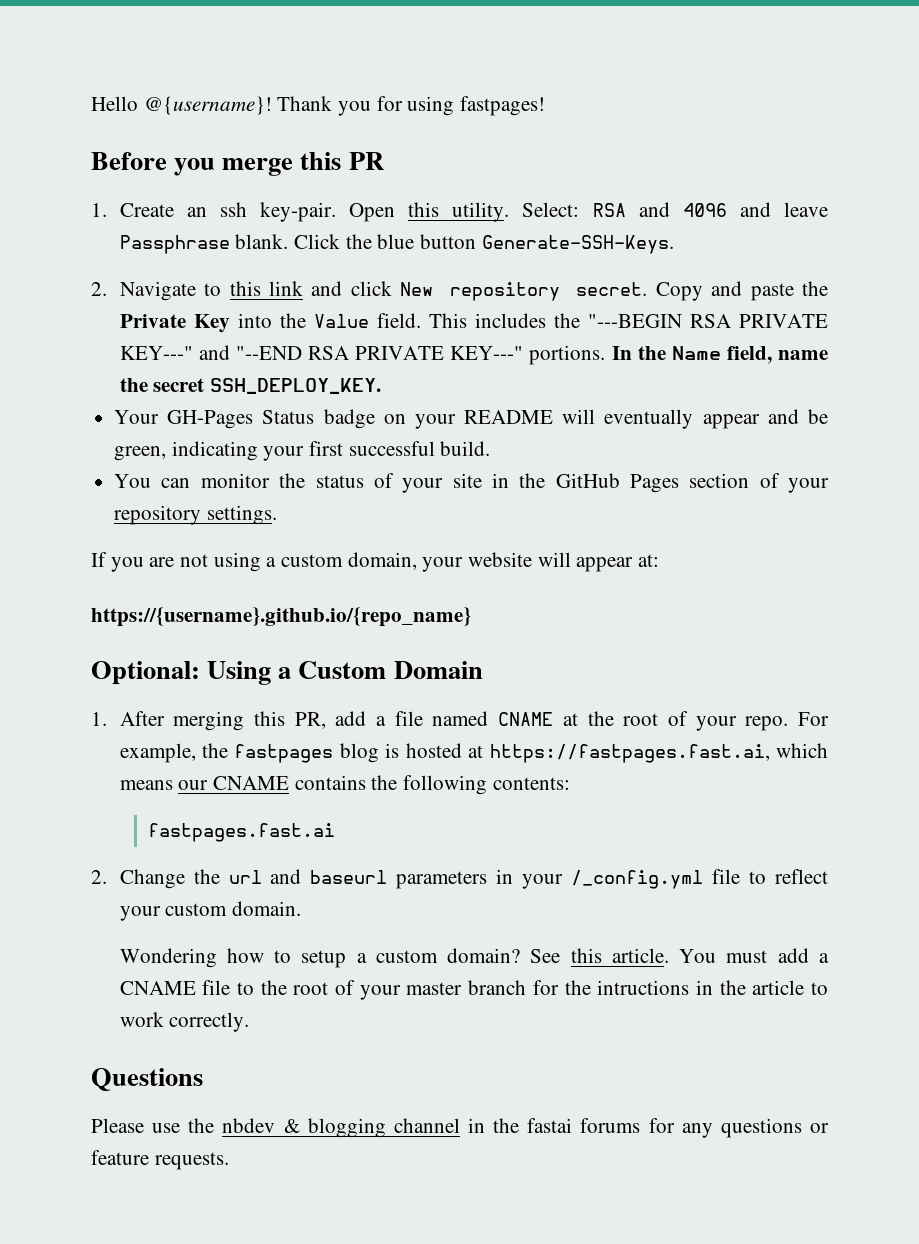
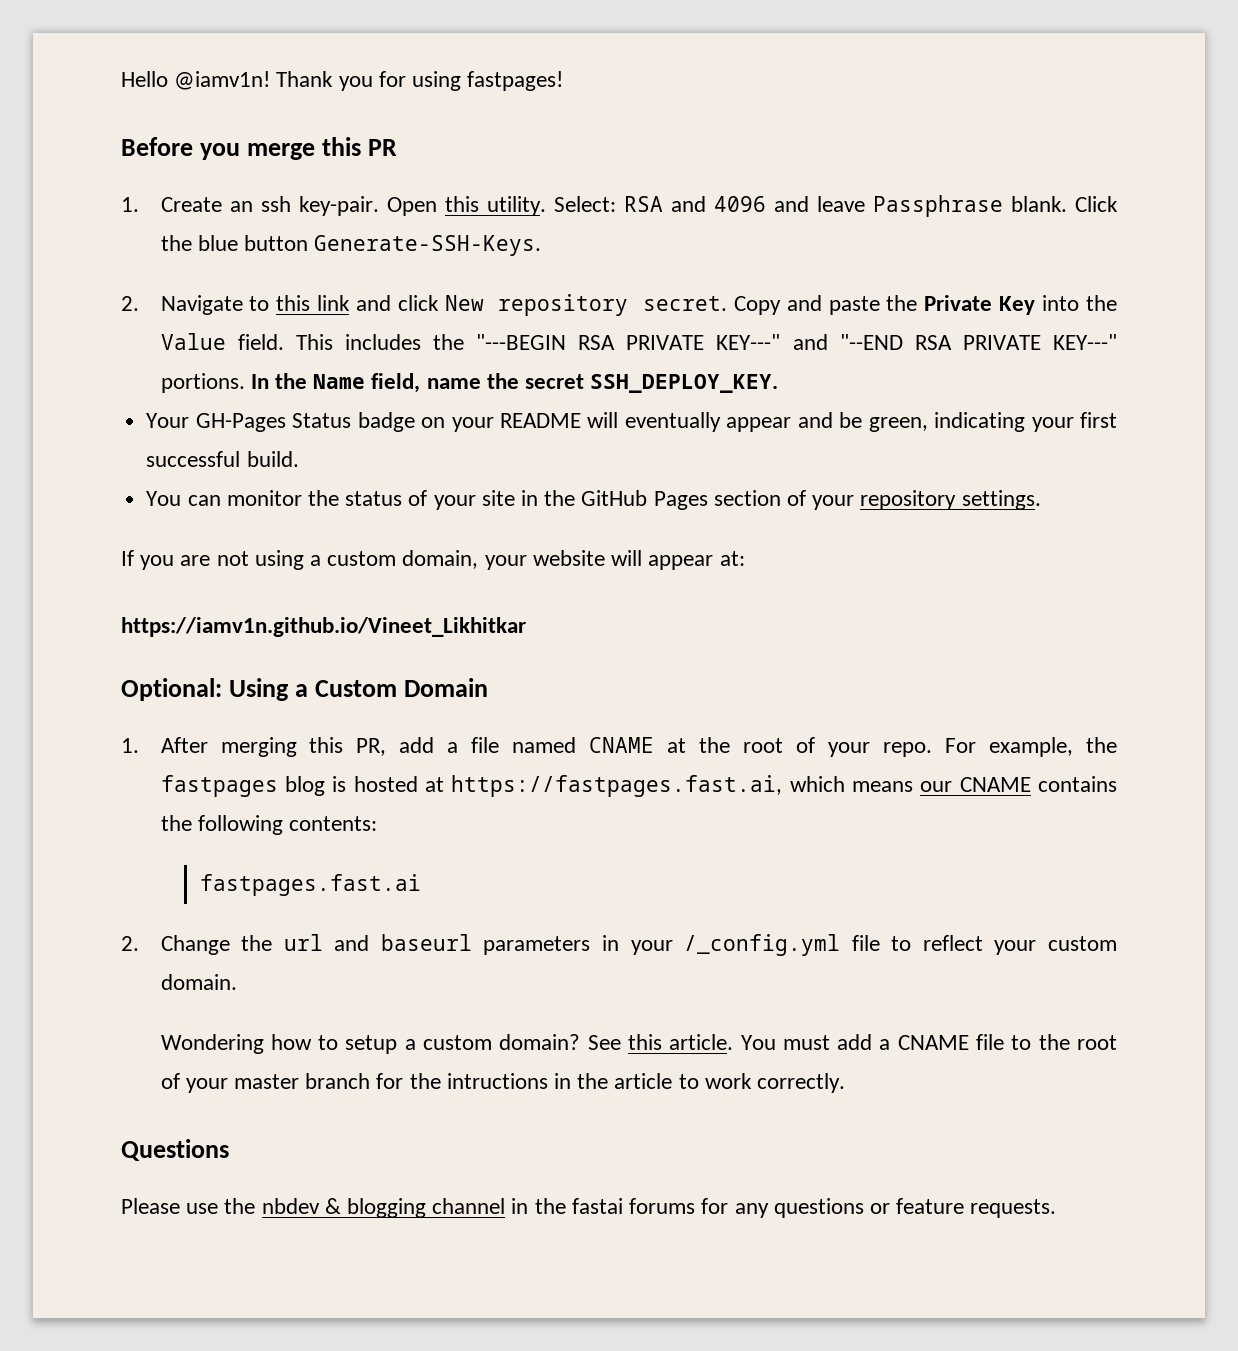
[143,96,272,115] @{username}! -> [174,71,271,90] @iamv1n!
[91,607,471,627] https://{username}.github.io/{repo_name} -> [121,617,526,637] https://iamv1n.github.io/Vineet_Likhitkar

